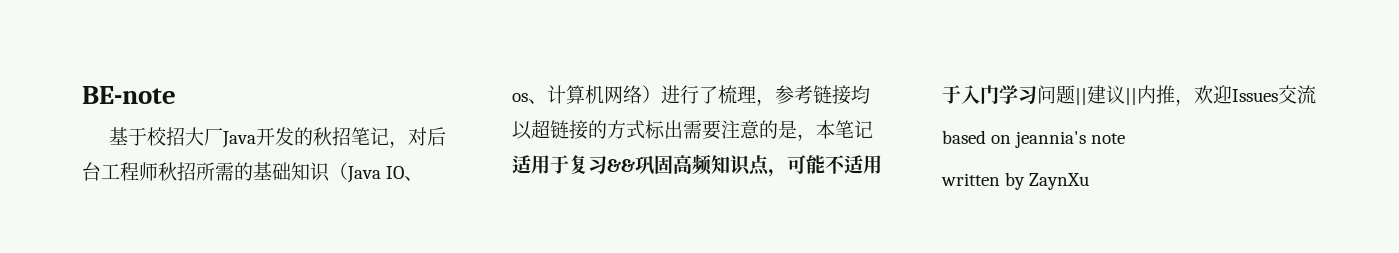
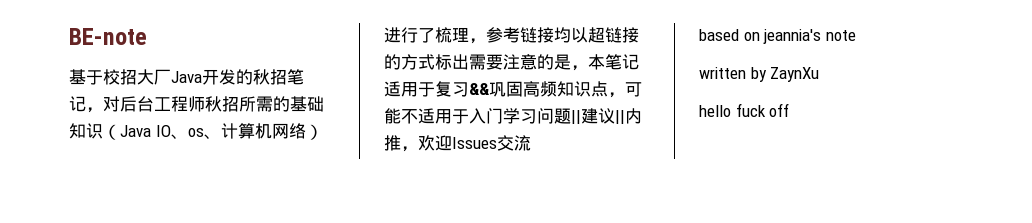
(1090, 181) none -> [699,103,790,117] // hello fuck off

